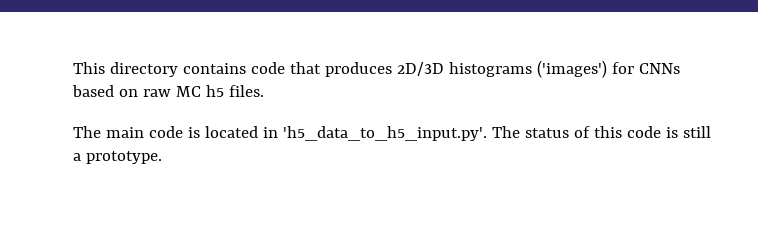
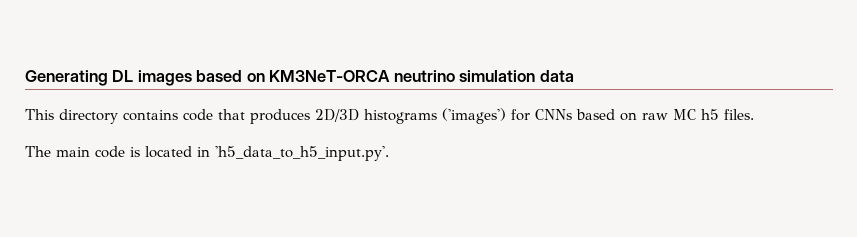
(73, 68) none -> [25,70,574,86] Generating DL images based on KM3NeT-ORCA neutrino simulation data //
[491,126,711,138] [73,151,162,164] The status of this code is still a prototype. -> (389, 153) none

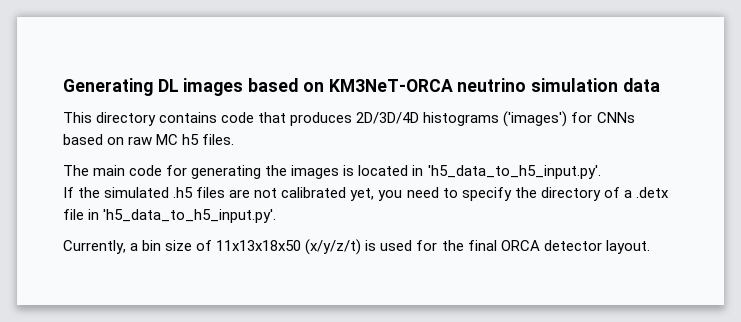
[315,109,359,122] 2D/3D -> [356,112,420,124] 2D/3D/4D
(125, 152) none -> [166,165,340,179] for generating the images
(389, 153) none -> [63,187,669,201] [63,209,277,223] [63,239,650,255] // If the simulated .h5 files are not calibrated yet, you need to specify the directory of a .detx file in 'h5_data_to_h5_input.py'. // Currently, a bin size of 11x13x18x50 (x/y/z/t) is used for the final ORCA detector layout.

